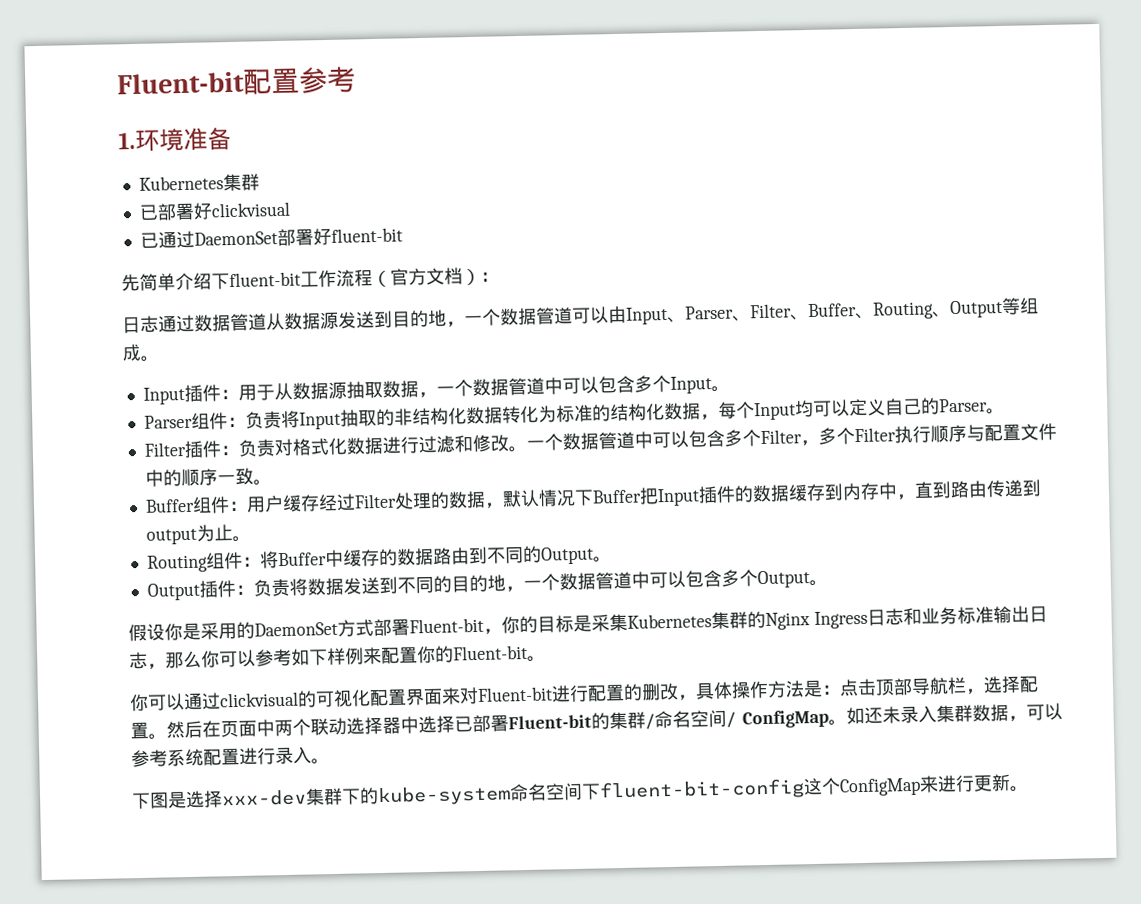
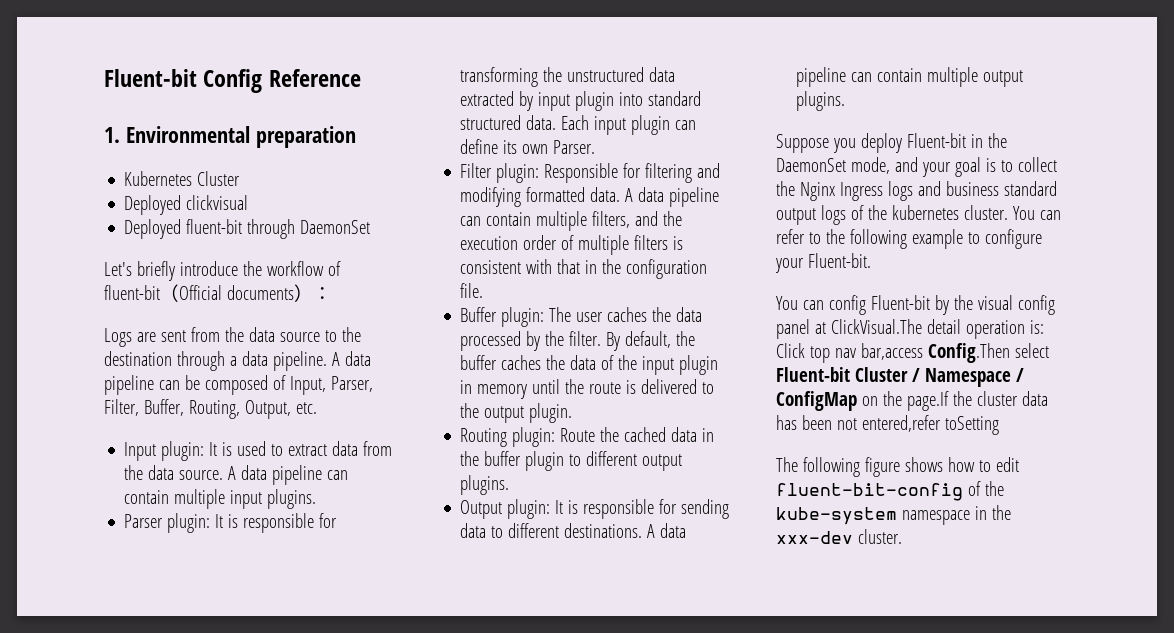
[117,66,356,95] Fluent-bit配置参考 -> [104,69,361,93] Fluent-bit Config Reference
[135,126,232,152] [138,173,260,192] [138,201,291,221] [139,227,403,249] [121,267,499,292] [122,297,1039,334] [122,343,160,362] [142,374,730,405] [143,397,1005,430] [143,422,1057,459] [144,467,272,487] [144,479,1042,514] [145,524,251,545] [146,545,612,573] [146,569,828,601] [128,605,1048,642] [129,644,546,670] [129,675,1039,712] [130,702,1063,740] [131,746,330,768] [131,773,1029,810] 环境准备 // Kubernetes集群 // 已部署好clickvisual // 已通过DaemonSet部署好fluent-bit // 先简单介绍下fluent-bit工作流程（官方文档）： // 日志通过数据管道从数据源发送到目的地，一个数据管道可以由Input、Parser、Filter、Buffer、Routing、Output等组成。 // Input插件：用于从数据源抽取数据，一个数据管道中可以包含多个Input。 // Parser组件：负责将Input抽取的非结构化数据转化为标准的结构化数据，每个Input均可以定义自己的Parser。 // Filter插件：负责对格式化数据进行过滤和修改。一个数据管道中可以包含多个Filter，多个Filter执行顺序与配置文件中的顺序一致。 // Buffer组件：用户缓存经过Filter处理的数据，默认情况下Buffer把Input插件的数据缓存到内存中，直到路由传递到output为止。 // Routing组件：将Buffer中缓存的数据路由到不同的Output。 // Output插件：负责将数据发送到不同的目的地，一个数据管道中可以包含多个Output。 // 假设你是采用的DaemonSet方式部署Fluent-bit，你的目标是采集Kubernetes集群的Nginx Ingress日志和业务标准输出日志，那么你可以参考如下样例来配置你的Fluent-bit。 // 你可以通过clickvisual的可视化配置界面来对Fluent-bit进行配置的删改，具体操作方法是：点击顶部导航栏，选择配置。然后在页面中两个联动选择器中选择已部署Fluent-bit的集群/命名空间/ ConfigMap。如还未录入集群数据，可以参考系统配置进行录入。 // 下图是选择xxx-dev集群下的kube-system命名空间下fluent-bit-config这个ConfigMap来进行更新。 -> [125,126,356,148] [124,171,241,186] [124,195,249,215] [124,219,371,239] [104,261,341,281] [104,284,332,302] [104,327,361,347] [104,351,371,371] [104,375,373,395] [104,399,317,419] [124,441,393,461] [124,465,349,485] [124,489,317,509] [124,513,338,533] [460,67,676,87] [460,91,702,111] [460,115,697,135] [460,139,596,154] [460,163,721,183] [460,187,720,207] [460,211,683,231] [460,235,684,255] [460,259,708,279] [460,283,484,298] [460,307,703,327] [460,331,696,351] [460,355,719,375] [460,379,715,399] [460,403,573,423] [460,427,715,447] [460,451,683,471] [460,475,510,495] [460,499,730,519] [460,523,687,538] [796,67,1024,87] [796,91,846,111] [776,133,1007,153] [776,157,1057,177] [776,181,1057,201] [776,205,1061,225] [776,229,1042,249] [775,253,871,273] [776,295,1055,315] [776,319,1044,339] [776,343,1049,363] [776,367,1024,387] [776,391,1048,411] [776,415,999,435] [776,457,1019,477] [776,481,1004,501] [776,505,1011,525] [776,529,902,544] Environmental preparation // Kubernetes Cluster // Deployed clickvisual // Deployed fluent-bit through DaemonSet // Let's briefly introduce the workflow of fluent-bit（Official documents）： // Logs are sent from the data source to the destination through a data pipeline. A data pipeline can be composed of Input, Parser, Filter, Buffer, Routing, Output, etc. // Input plugin: It is used to extract data from the data source. A data pipeline can contain multiple input plugins. // Parser plugin: It is responsible for transforming the unstructured data extracted by input plugin into standard structured data. Each input plugin can define its own Parser. // Filter plugin: Responsible for filtering and modifying formatted data. A data pipeline can contain multiple filters, and the execution order of multiple filters is consistent with that in the configuration file. // Buffer plugin: The user caches the data processed by the filter. By default, the buffer caches the data of the input plugin in memory until the route is delivered to the output plugin. // Routing plugin: Route the cached data in the buffer plugin to different output plugins. // Output plugin: It is responsible for sending data to different destinations. A data pipeline can contain multiple output plugins. // Suppose you deploy Fluent-bit in the DaemonSet mode, and your goal is to collect the Nginx Ingress logs and business standard output logs of the kubernetes cluster. You can refer to the following example to configure your Fluent-bit. // You can config Fluent-bit by the visual config panel at ClickVisual.The detail operation is: Click top nav bar,access Config.Then select Fluent-bit Cluster / Namespace / ConfigMap on the page.If the cluster data has been not entered,refer toSetting // The following figure shows how to edit fluent-bit-config of the kube-system namespace in the xxx-dev cluster.

